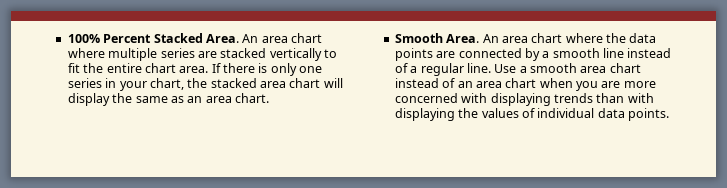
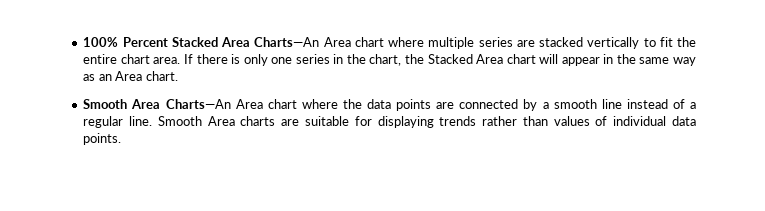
[205,34,288,43] Area. An area -> [221,37,351,47] Area Charts—An Area
[119,81,147,91] your -> [346,54,366,64] the
[210,78,343,88] [67,93,110,106] stacked area chart will display -> [427,54,614,66] Stacked Area chart will appear in
(168, 99) none -> [673,57,696,66] way
[205,96,232,103] area -> [115,71,143,81] Area
[446,34,528,43] Area. An area -> [131,99,263,109] Area Charts—An Area
[494,63,641,73] [394,78,656,91] [394,93,654,106] [394,108,479,121] Use a smooth area chart instead of an area chart when you are more concerned with displaying trends than with displaying the -> [157,116,548,128] Smooth Area charts are suitable for displaying trends rather than

